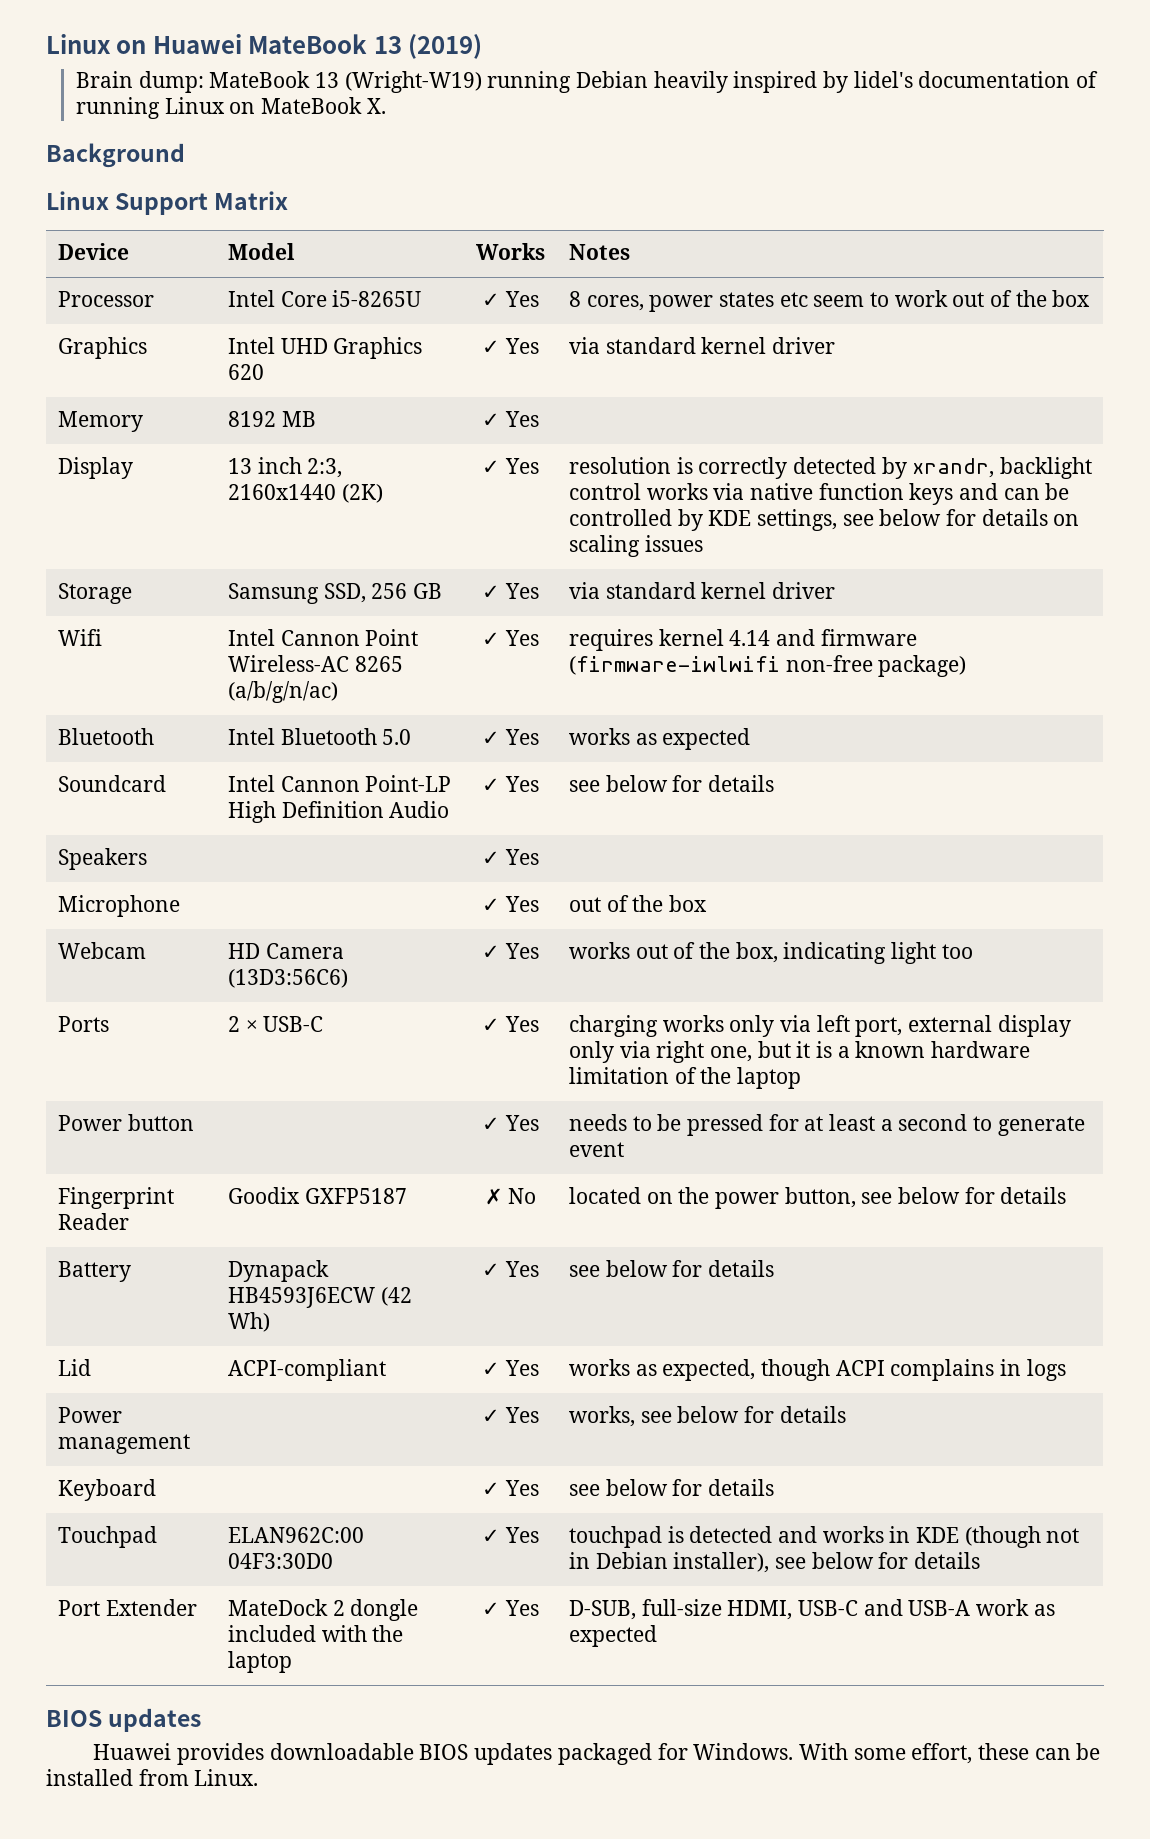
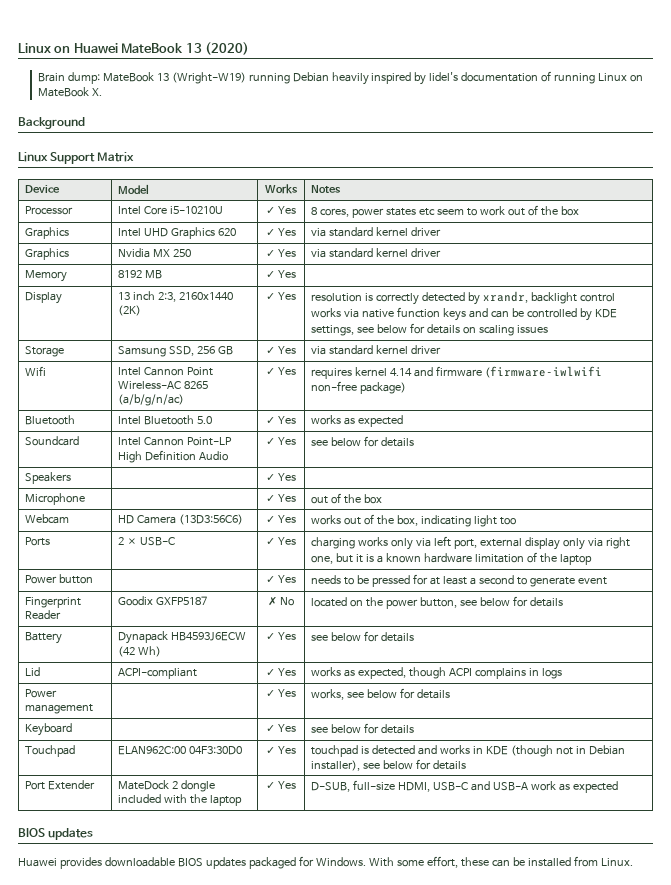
[408,34,483,59] (2019) -> [204,42,249,55] (2020)
[332,290,422,307] i5-8265U -> [170,206,224,214] i5-10210U
(835, 345) none -> [25,248,70,260] [118,248,192,258] [266,249,296,257] [311,248,442,258] // Graphics | Nvidia MX 250 | ✓ Yes | via standard kernel driver

